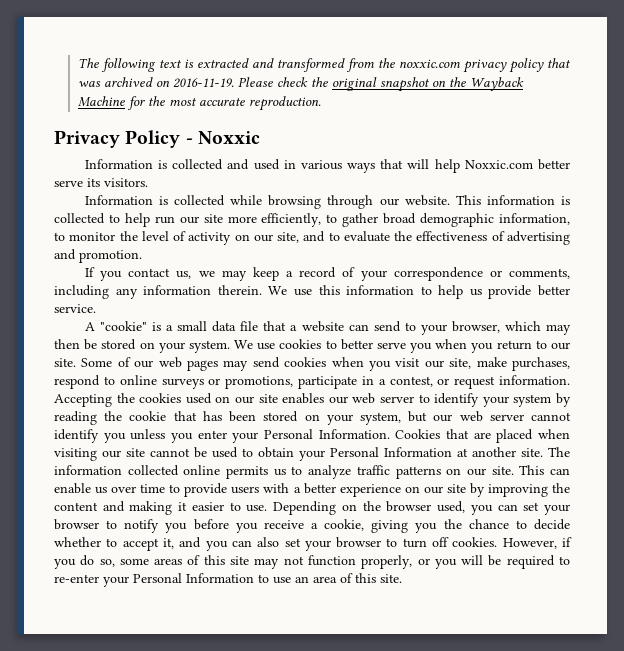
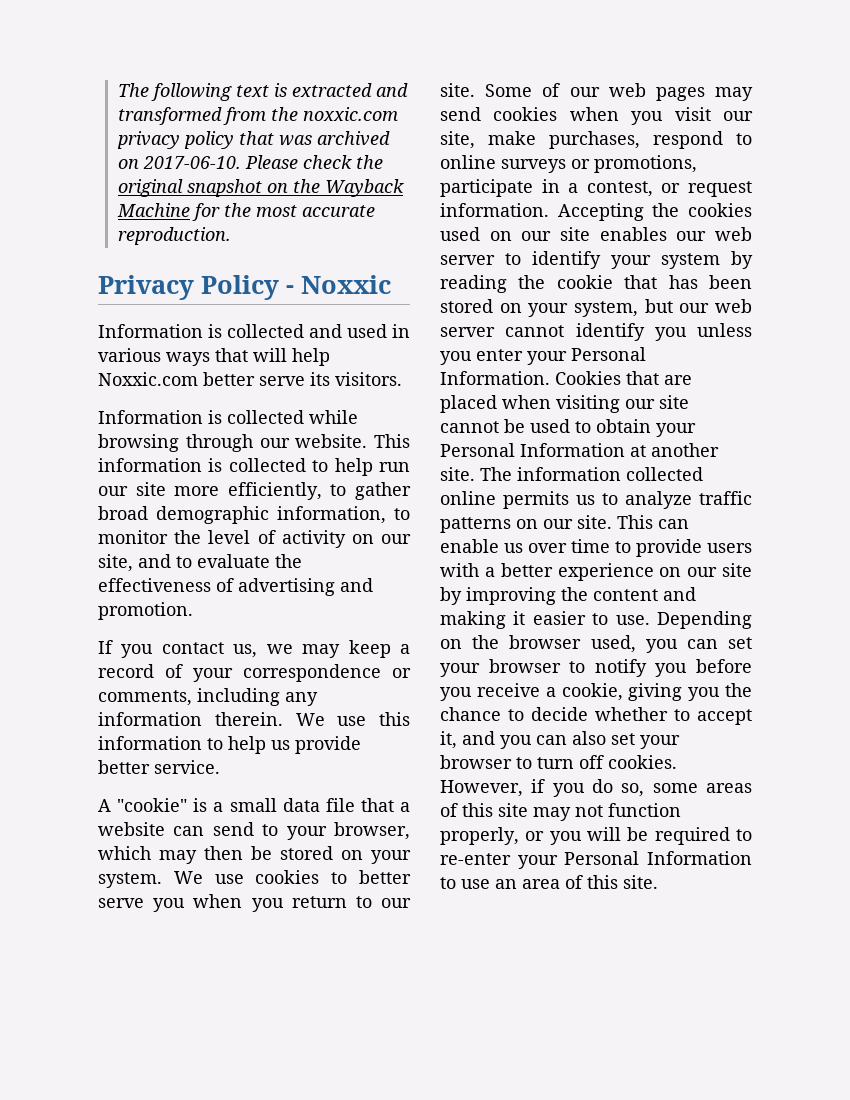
[172,78,234,88] 2016-11-19. -> [142,156,241,169] 2017-06-10.

